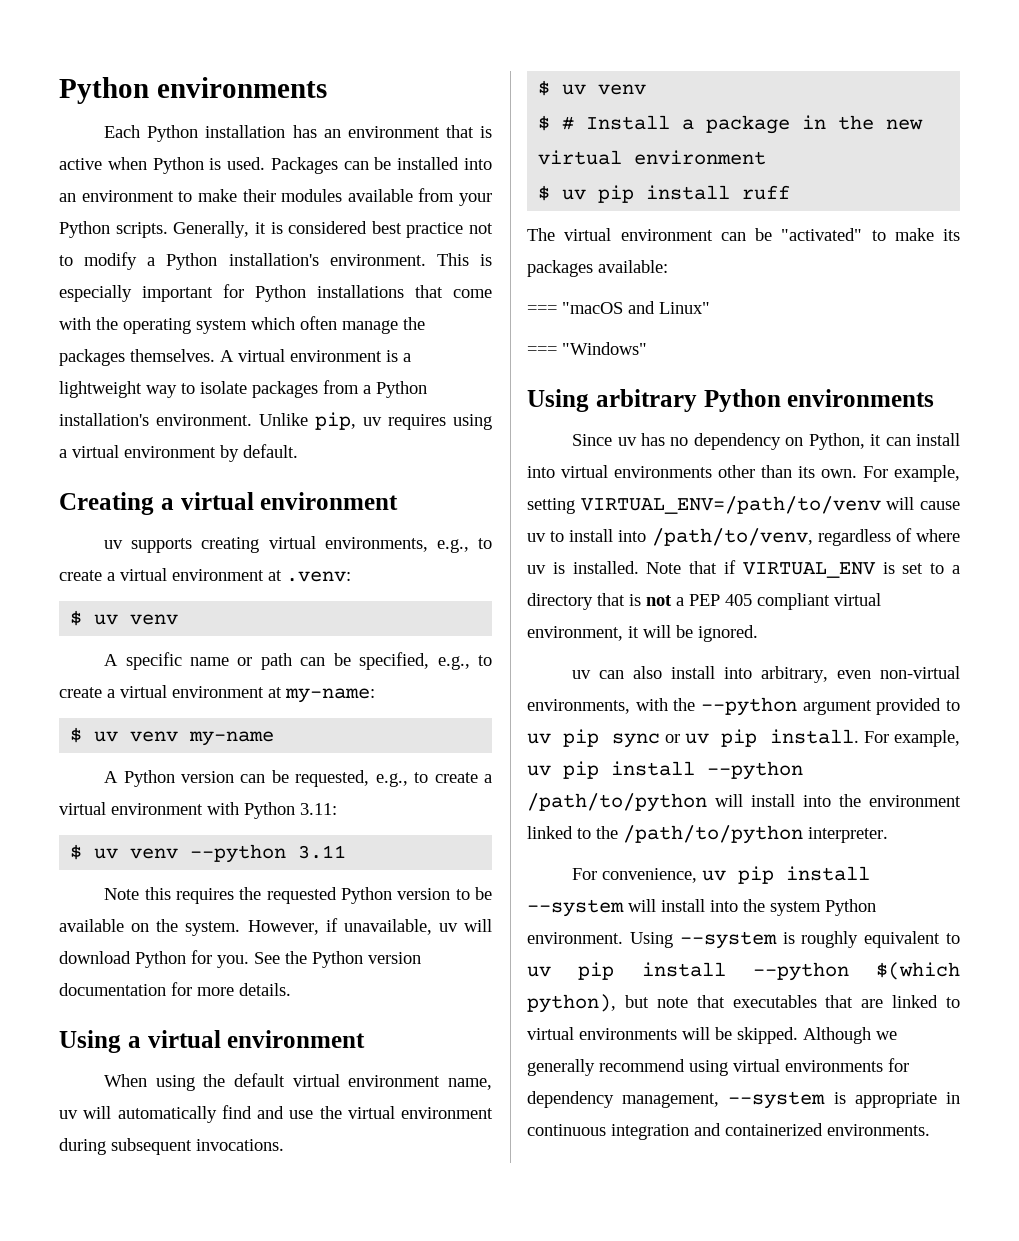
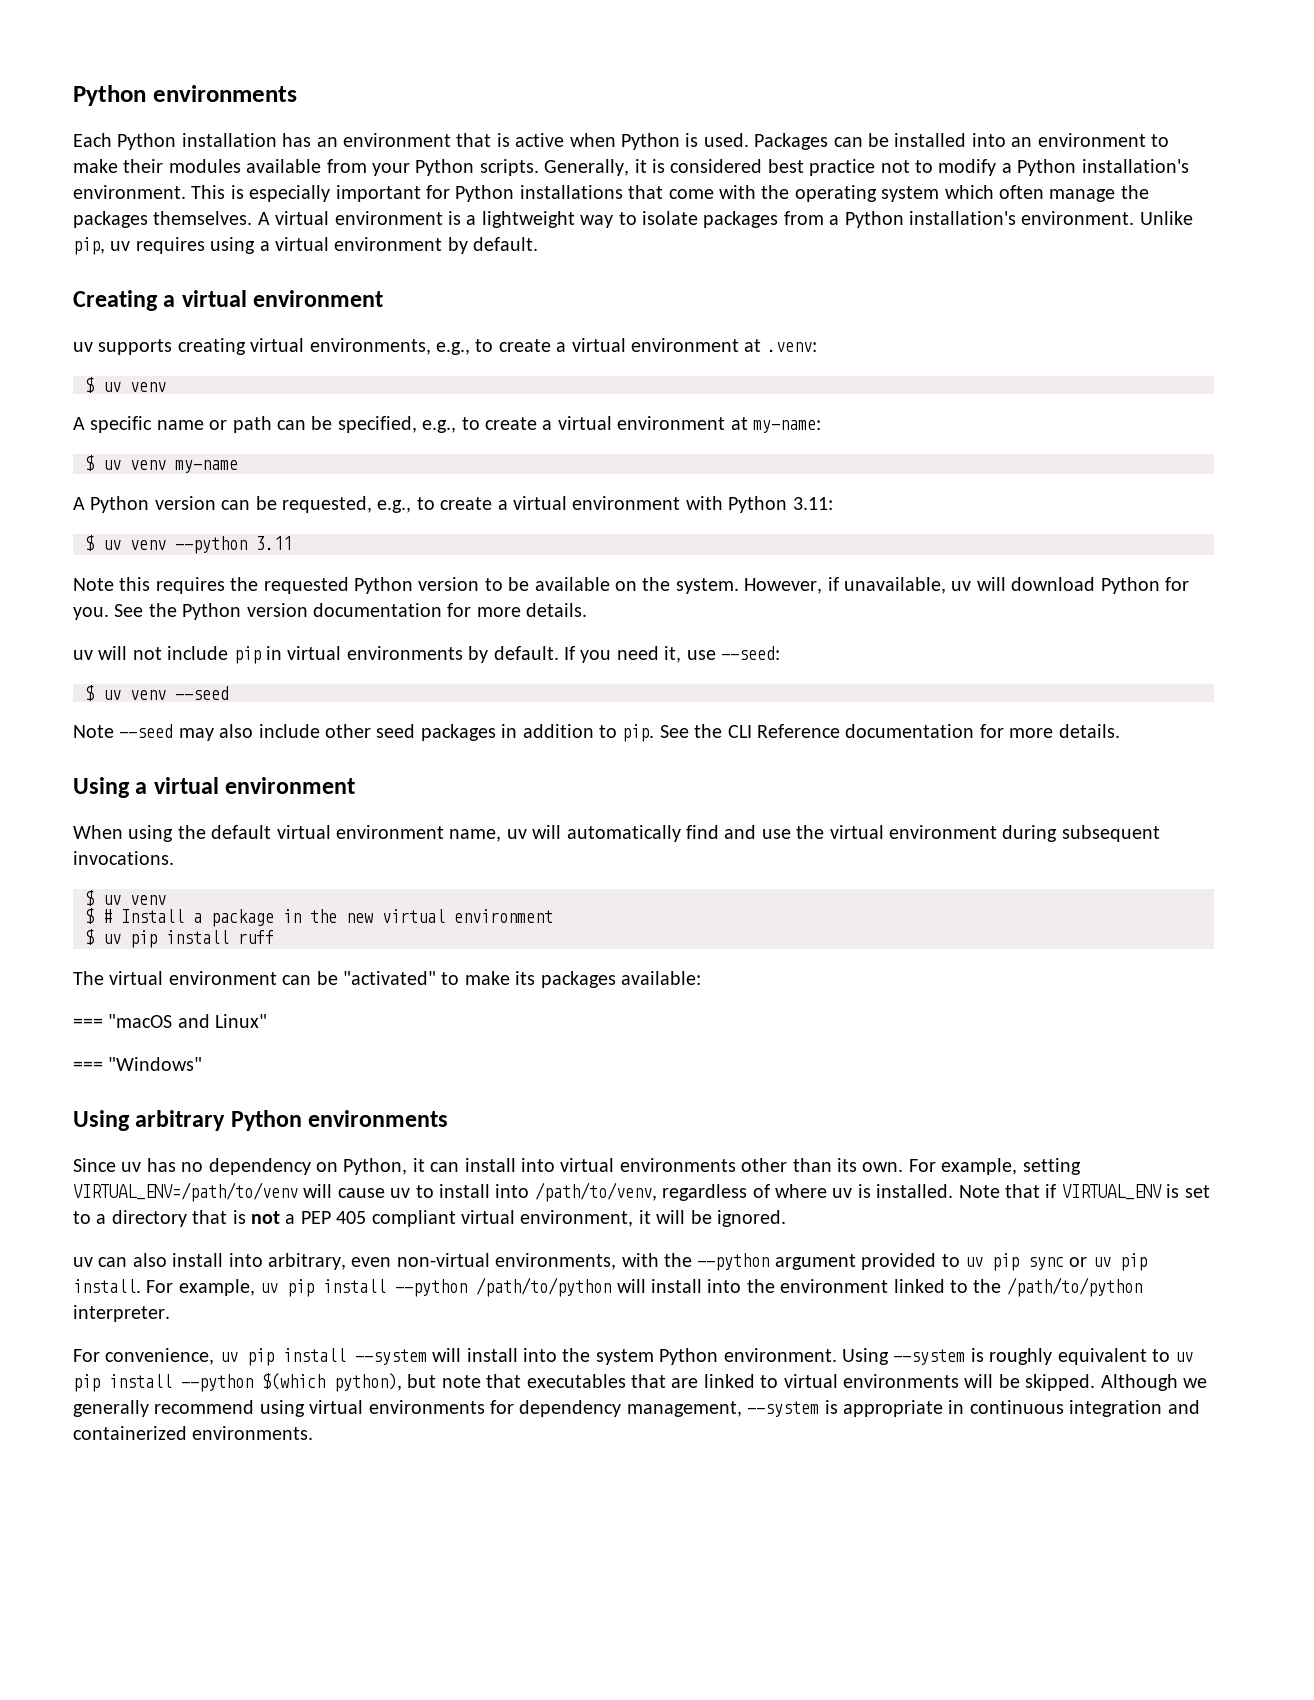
(291, 989) none -> [73,646,780,664] [85,685,229,701] [73,724,1120,742] // uv will not include pip in virtual environments by default. If you need it, use --seed: // $ uv venv --seed // Note --seed may also include other seed packages in addition to pip. See the CLI Reference documentation for more details.

